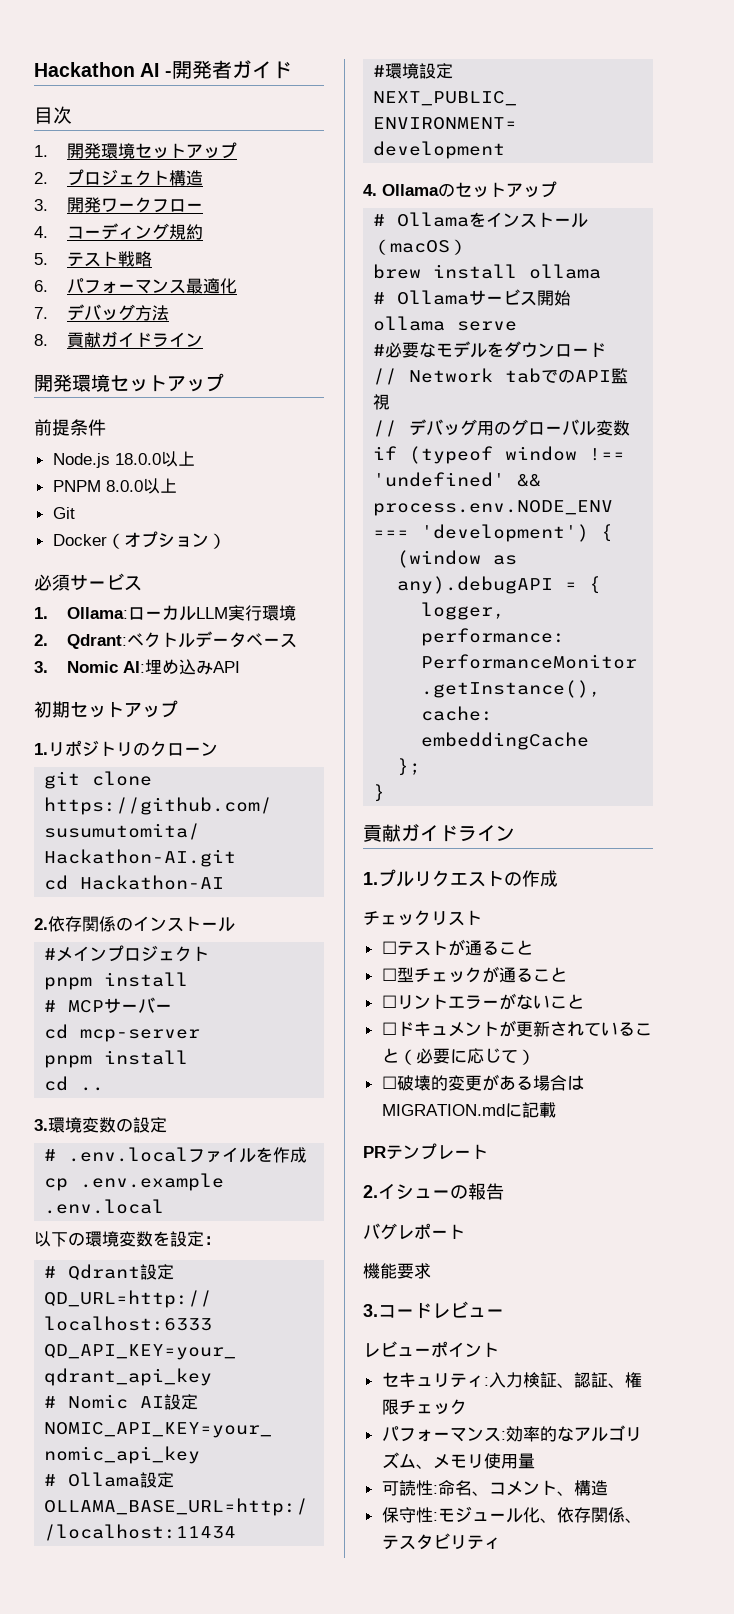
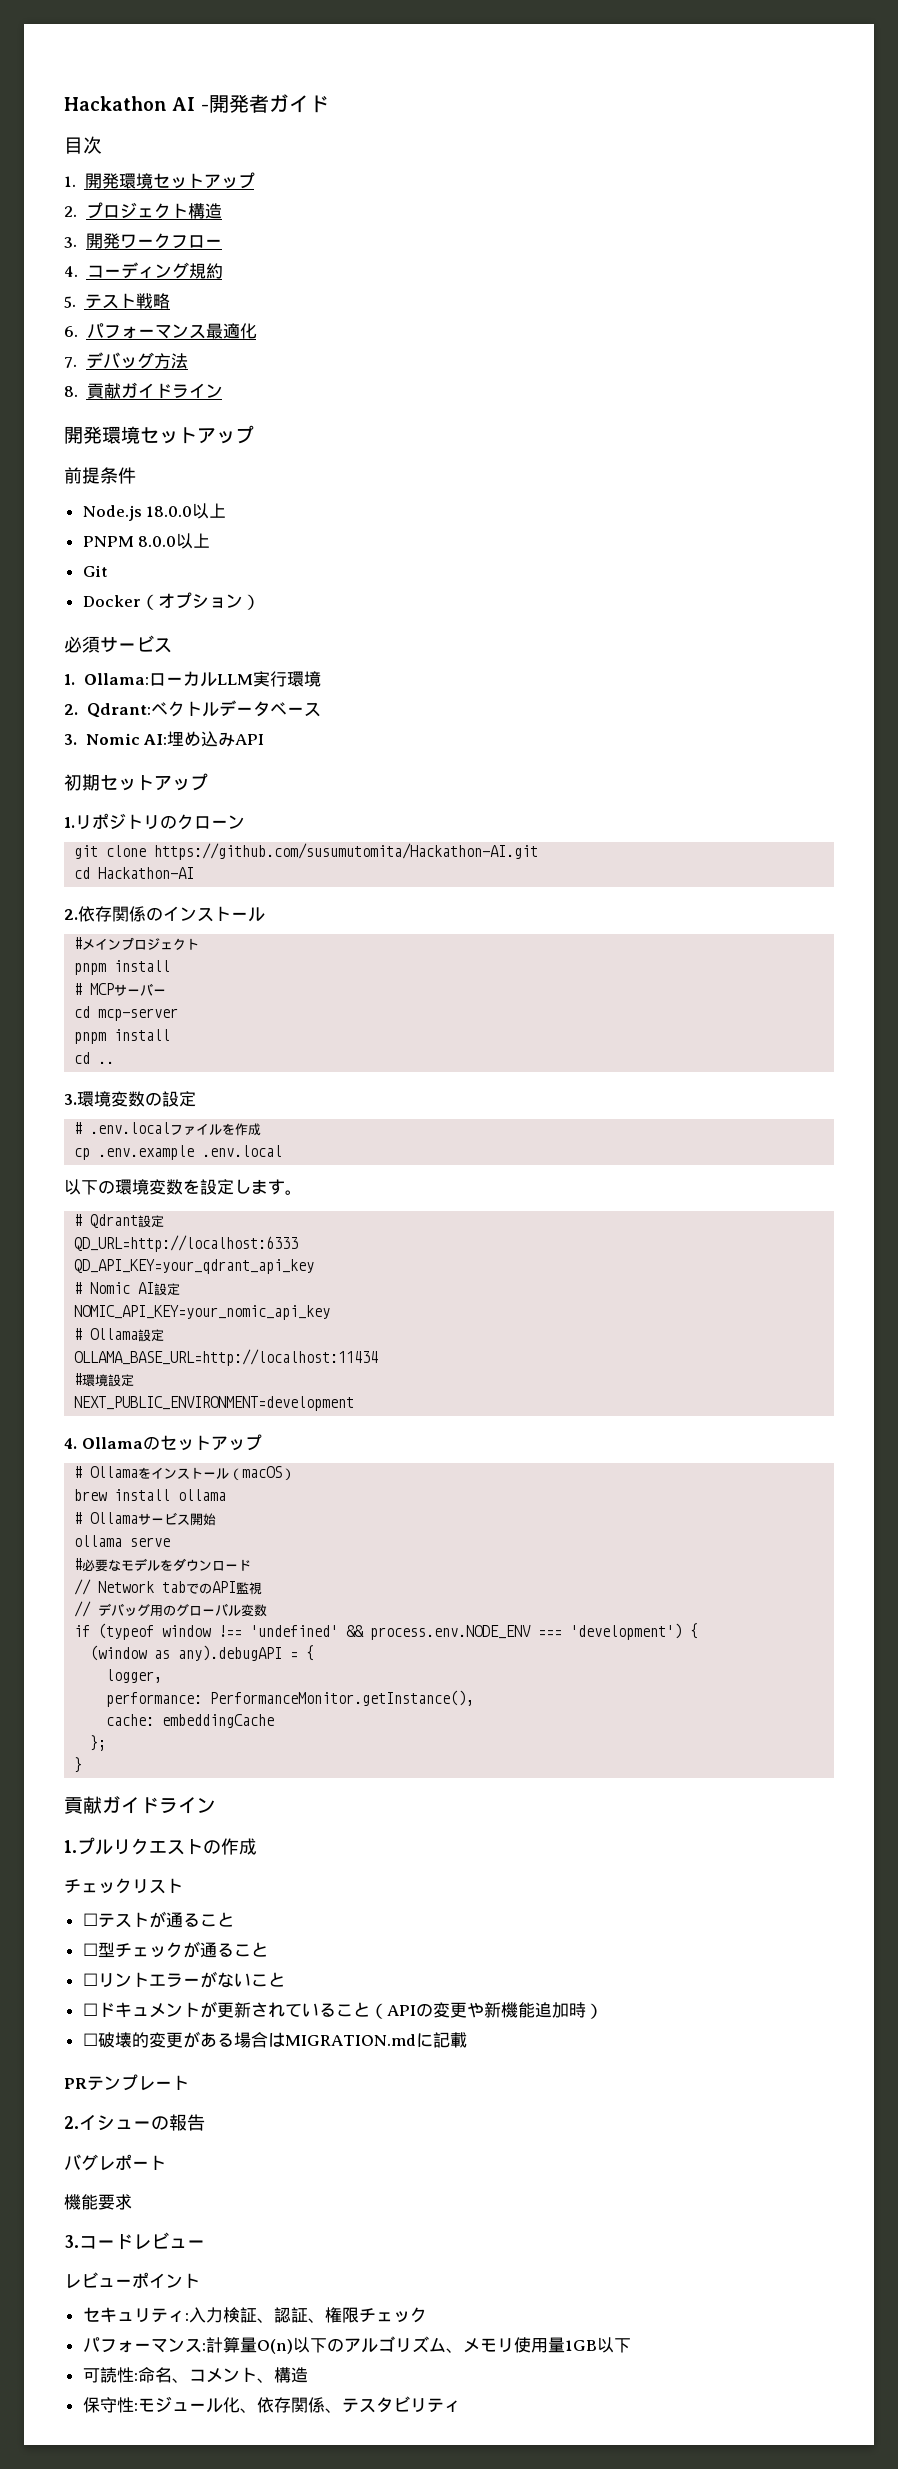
[204,1236,221,1245] ： -> [234,1179,302,1195] します。
[415,1048,518,1064] 必要に応じて -> [386,2002,586,2018] APIの変更や新機能追加時
[505,1426,574,1442] 効率的な -> [205,2337,344,2354] 計算量O(n)以下の
(535, 1461) none -> [564,2337,631,2353] 1GB以下

